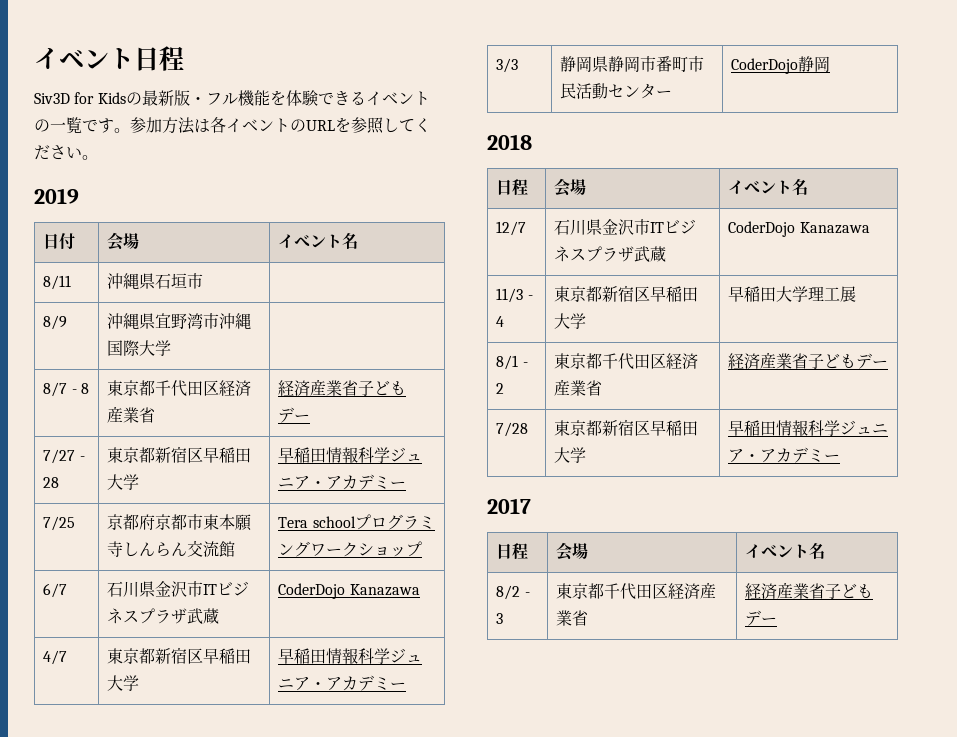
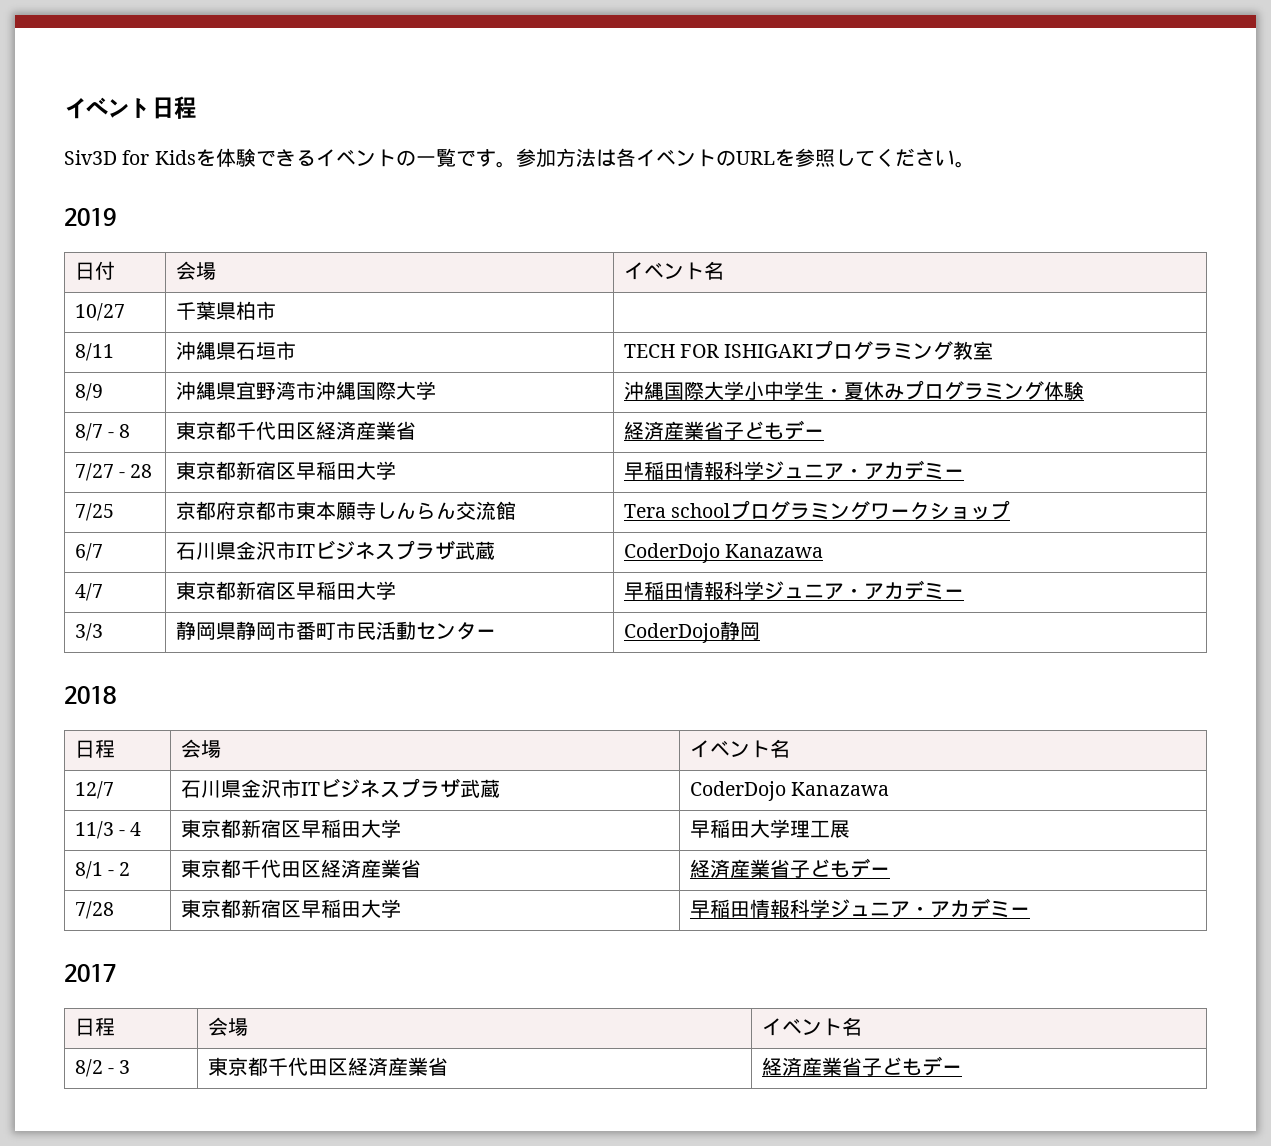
[125,90,270,106] の最新版・フル機能 -> (196, 157) none
(359, 240) none -> [74,303,125,321] [175,301,276,320] // 10/27 | 千葉県柏市 |
(204, 281) none -> [623,340,994,360] TECH FOR ISHIGAKIプログラミング教室
(172, 348) none -> [623,380,1084,400] 沖縄国際大学小中学生・夏休みプログラミング体験

